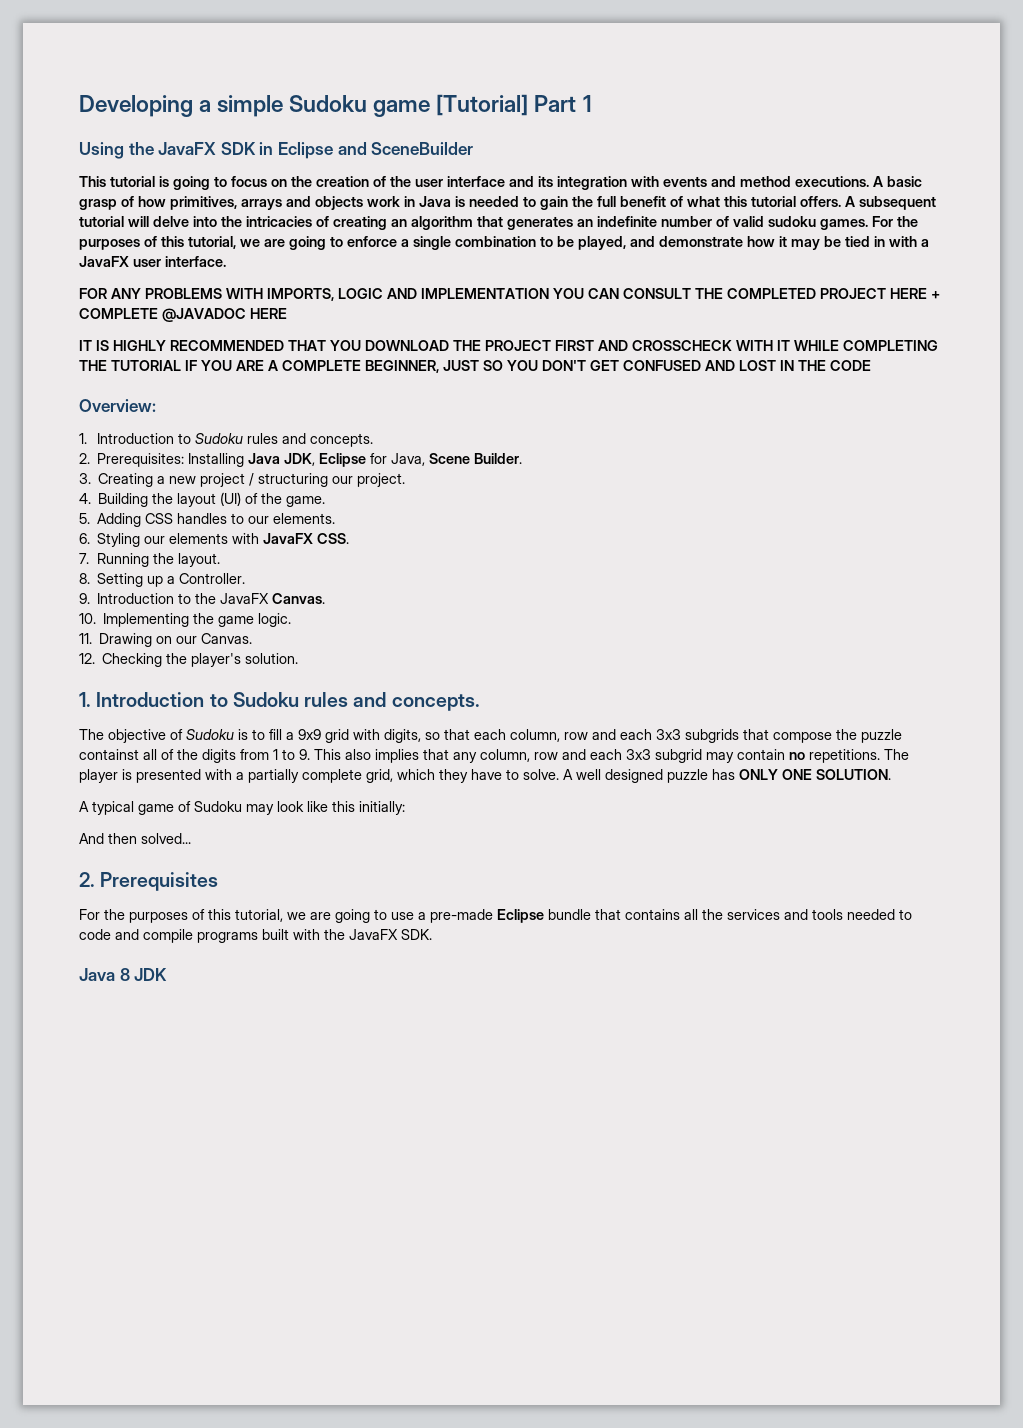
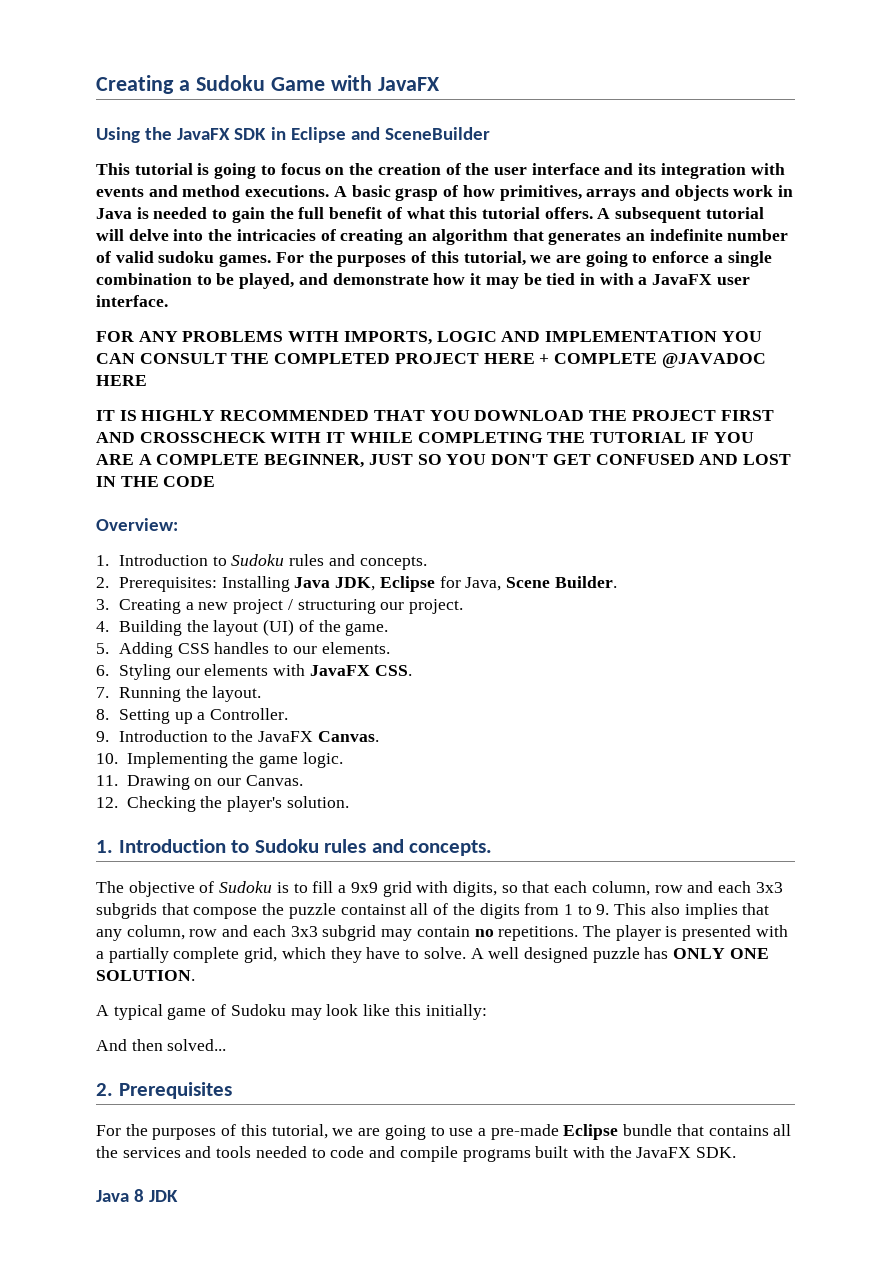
[79,94,592,117] Developing a simple Sudoku game [Tutorial] Part 1 -> [96,75,440,94] Creating a Sudoku Game with JavaFX

